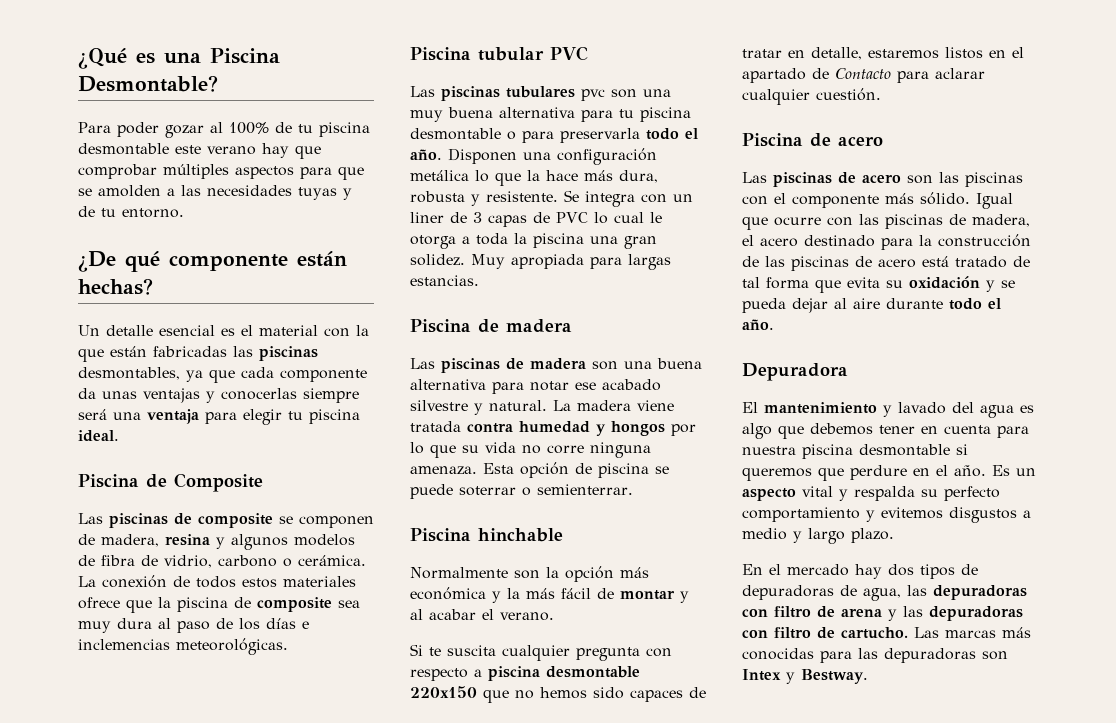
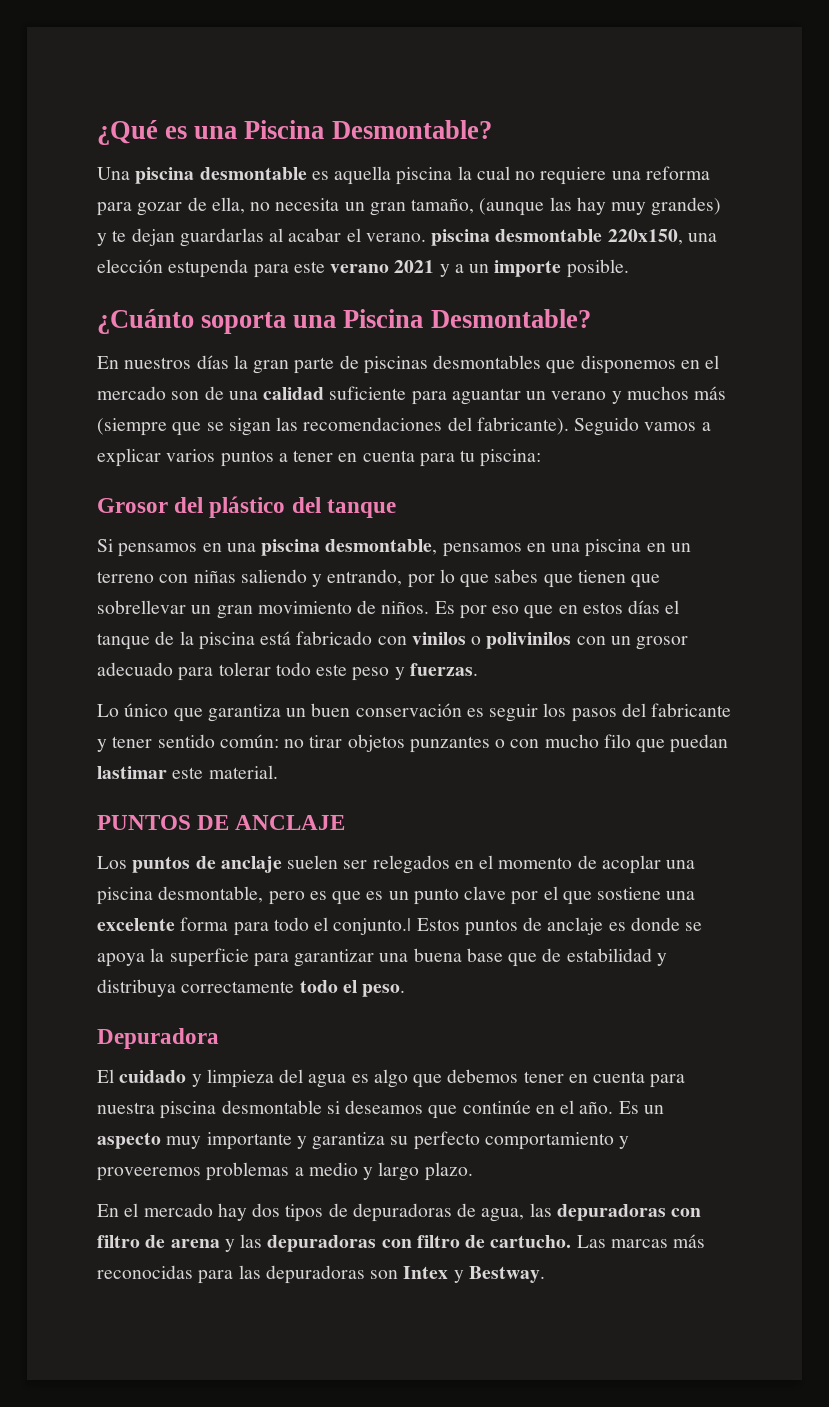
[78,122,370,138] [78,143,321,159] [78,164,364,180] [78,185,352,200] [78,206,184,218] [78,251,347,272] [78,278,153,295] [78,325,369,337] [78,346,318,362] [78,367,367,383] [78,388,359,403] [78,409,360,425] [78,430,119,442] [78,473,263,492] [78,513,374,528] [78,534,355,550] [78,555,366,568] [78,575,356,588] [78,597,360,613] [78,618,309,633] [78,638,288,655] [410,46,588,61] [410,86,671,101] [410,107,691,122] [410,128,698,143] [410,148,657,165] [410,170,658,186] [410,190,693,207] [410,212,662,227] [410,233,657,249] [410,254,671,270] [410,275,479,286] [410,319,572,333] [410,358,702,373] [410,379,661,394] [410,400,674,415] [410,421,696,436] [410,442,651,458] [410,462,669,478] [410,484,633,499] [410,528,563,542] [410,566,649,582] [410,587,689,603] [410,609,554,621] [410,644,672,661] [410,666,640,681] [410,686,706,703] [742,47,1024,60] [742,68,985,83] [742,88,881,105] [742,133,883,147] [742,172,1023,187] [742,192,1013,209] [742,214,1030,230] [742,234,1031,250] [742,256,1030,271] [742,276,1015,293] [742,298,1001,313] [742,319,774,330] Para poder gozar al 100% de tu piscina desmontable este verano hay que comprobar múltiples aspectos para que se amolden a las necesidades tuyas y de tu entorno. // ¿De qué componente están hechas? // Un detalle esencial es el material con la que están fabricadas las piscinas desmontables, ya que cada componente da unas ventajas y conocerlas siempre será una ventaja para elegir tu piscina ideal. // Piscina de Composite // Las piscinas de composite se componen de madera, resina y algunos modelos de fibra de vidrio, carbono o cerámica. La conexión de todos estos materiales ofrece que la piscina de composite sea muy dura al paso de los días e inclemencias meteorológicas. // Piscina tubular PVC // Las piscinas tubulares pvc son una muy buena alternativa para tu piscina desmontable o para preservarla todo el año. Disponen una configuración metálica lo que la hace más dura, robusta y resistente. Se integra con un liner de 3 capas de PVC lo cual le otorga a toda la piscina una gran solidez. Muy apropiada para largas estancias. // Piscina de madera // Las piscinas de madera son una buena alternativa para notar ese acabado silvestre y natural. La madera viene tratada contra humedad y hongos por lo que su vida no corre ninguna amenaza. Esta opción de piscina se puede soterrar o semienterrar. // Piscina hinchable // Normalmente son la opción más económica y la más fácil de montar y al acabar el verano. // Si te suscita cualquier pregunta con respecto a piscina desmontable 220x150 que no hemos sido capaces de tratar en detalle, estaremos listos en el apartado de Contacto para aclarar cualquier cuestión. // Piscina de acero // Las piscinas de acero son las piscinas con el componente más sólido. Igual que ocurre con las piscinas de madera, el acero destinado para la construcción de las piscinas de acero está tratado de tal forma que evita su oxidación y se pueda dejar al aire durante todo el año. -> [97,166,710,185] [97,197,722,216] [97,228,717,247] [97,259,629,278] [97,309,591,334] [97,355,720,374] [97,386,727,405] [97,417,711,436] [97,448,542,467] [97,496,396,518] [97,539,691,557] [97,569,661,588] [97,600,680,619] [97,631,689,650] [97,662,478,681] [97,703,732,722] [97,734,729,753] [97,765,278,779] [97,815,346,830] [97,855,696,874] [97,886,696,905] [97,917,703,936] [97,948,667,967] [97,979,406,997] Una piscina desmontable es aquella piscina la cual no requiere una reforma para gozar de ella, no necesita un gran tamaño, (aunque las hay muy grandes) y te dejan guardarlas al acabar el verano. piscina desmontable 220x150, una elección estupenda para este verano 2021 y a un importe posible. // ¿Cuánto soporta una Piscina Desmontable? // En nuestros días la gran parte de piscinas desmontables que disponemos en el mercado son de una calidad suficiente para aguantar un verano y muchos más (siempre que se sigan las recomendaciones del fabricante). Seguido vamos a explicar varios puntos a tener en cuenta para tu piscina: // Grosor del plástico del tanque // Si pensamos en una piscina desmontable, pensamos en una piscina en un terreno con niñas saliendo y entrando, por lo que sabes que tienen que sobrellevar un gran movimiento de niños. Es por eso que en estos días el tanque de la piscina está fabricado con vinilos o polivinilos con un grosor adecuado para tolerar todo este peso y fuerzas. // Lo único que garantiza un buen conservación es seguir los pasos del fabricante y tener sentido común: no tirar objetos punzantes o con mucho filo que puedan lastimar este material. // PUNTOS DE ANCLAJE // Los puntos de anclaje suelen ser relegados en el momento de acoplar una piscina desmontable, pero es que es un punto clave por el que sostiene una excelente forma para todo el conjunto.| Estos puntos de anclaje es donde se apoya la superficie para garantizar una buena base que de estabilidad y distribuya correctamente todo el peso.
[764,402,946,417] mantenimiento y lavado -> [119,1069,274,1088] cuidado y limpieza
[742,465,907,481] queremos que perdure -> [345,1100,531,1119] deseamos que continúe
[802,486,915,501] vital y respalda -> [166,1132,386,1150] muy importante y garantiza
[881,507,1017,523] evitemos disgustos -> [97,1162,290,1181] proveeremos problemas
[742,648,814,660] conocidas -> [97,1265,193,1279] reconocidas

